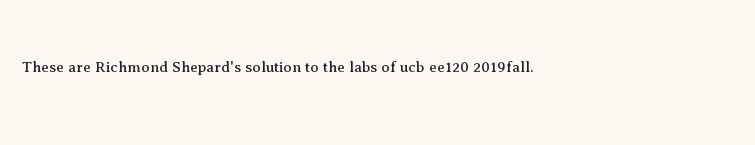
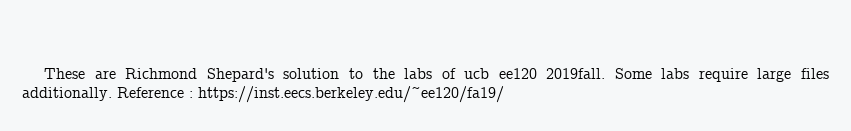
(534, 66) none -> [614,68,830,82] [22,86,504,103] Some labs require large files additionally. Reference : https://inst.eecs.berkeley.edu/~ee120/fa19/

